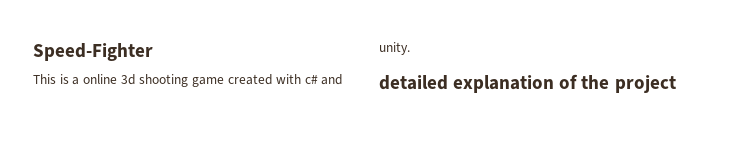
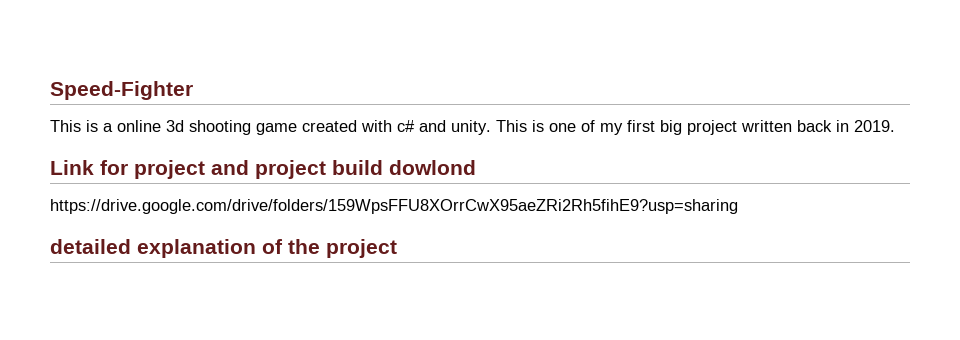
(410, 48) none -> [496,120,895,135] [50,160,476,179] [50,199,738,214] This is one of my first big project written back in 2019. // Link for project and project build dowlond // https://drive.google.com/drive/folders/159WpsFFU8XOrrCwX95aeZRi2Rh5fihE9?usp=sharing

